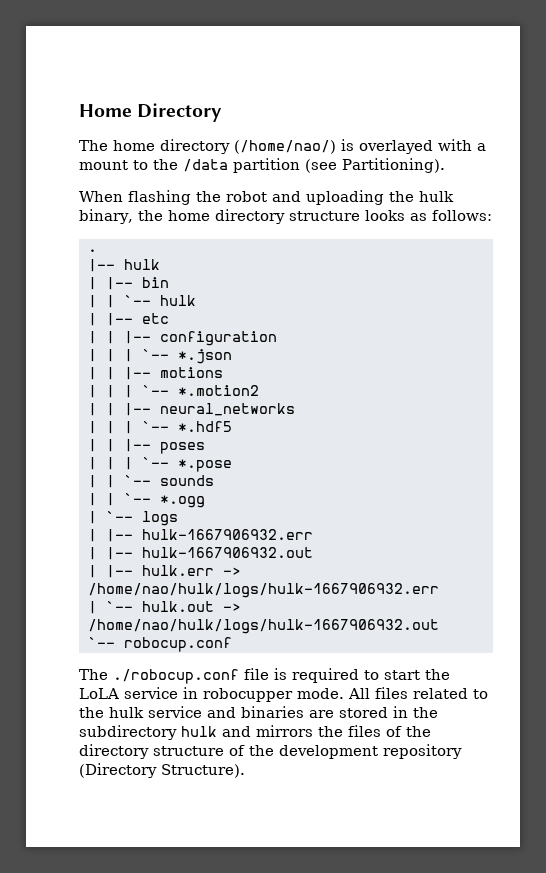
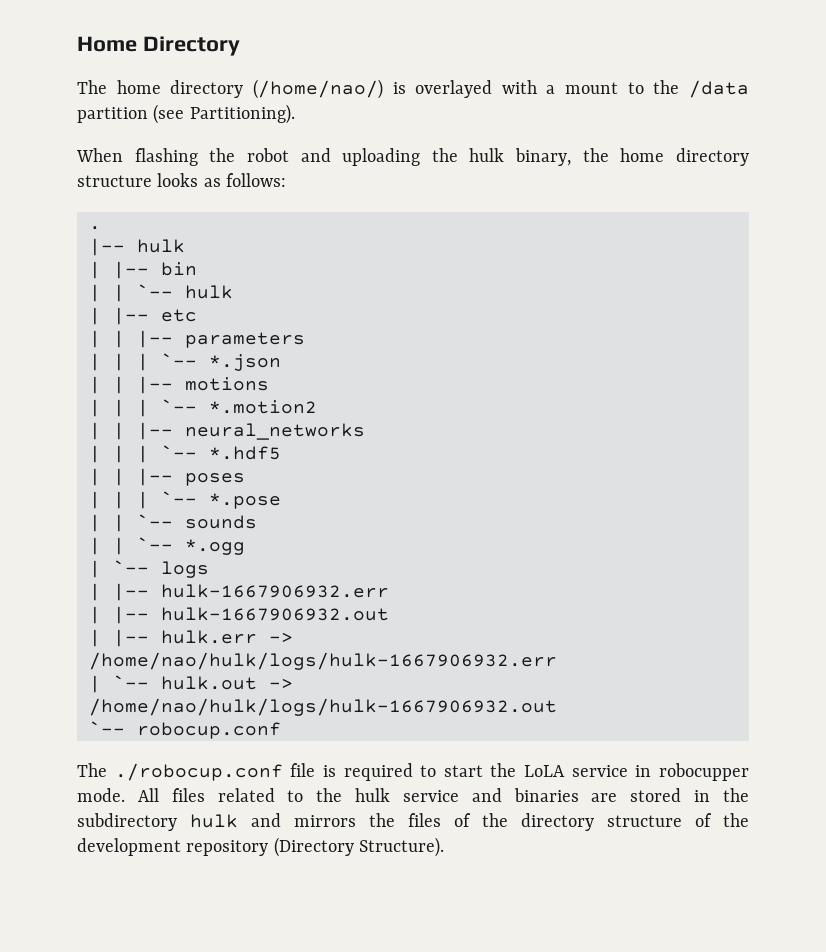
[160,331,277,346] configuration -> [185,332,305,348] parameters

